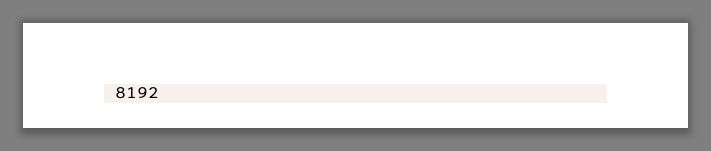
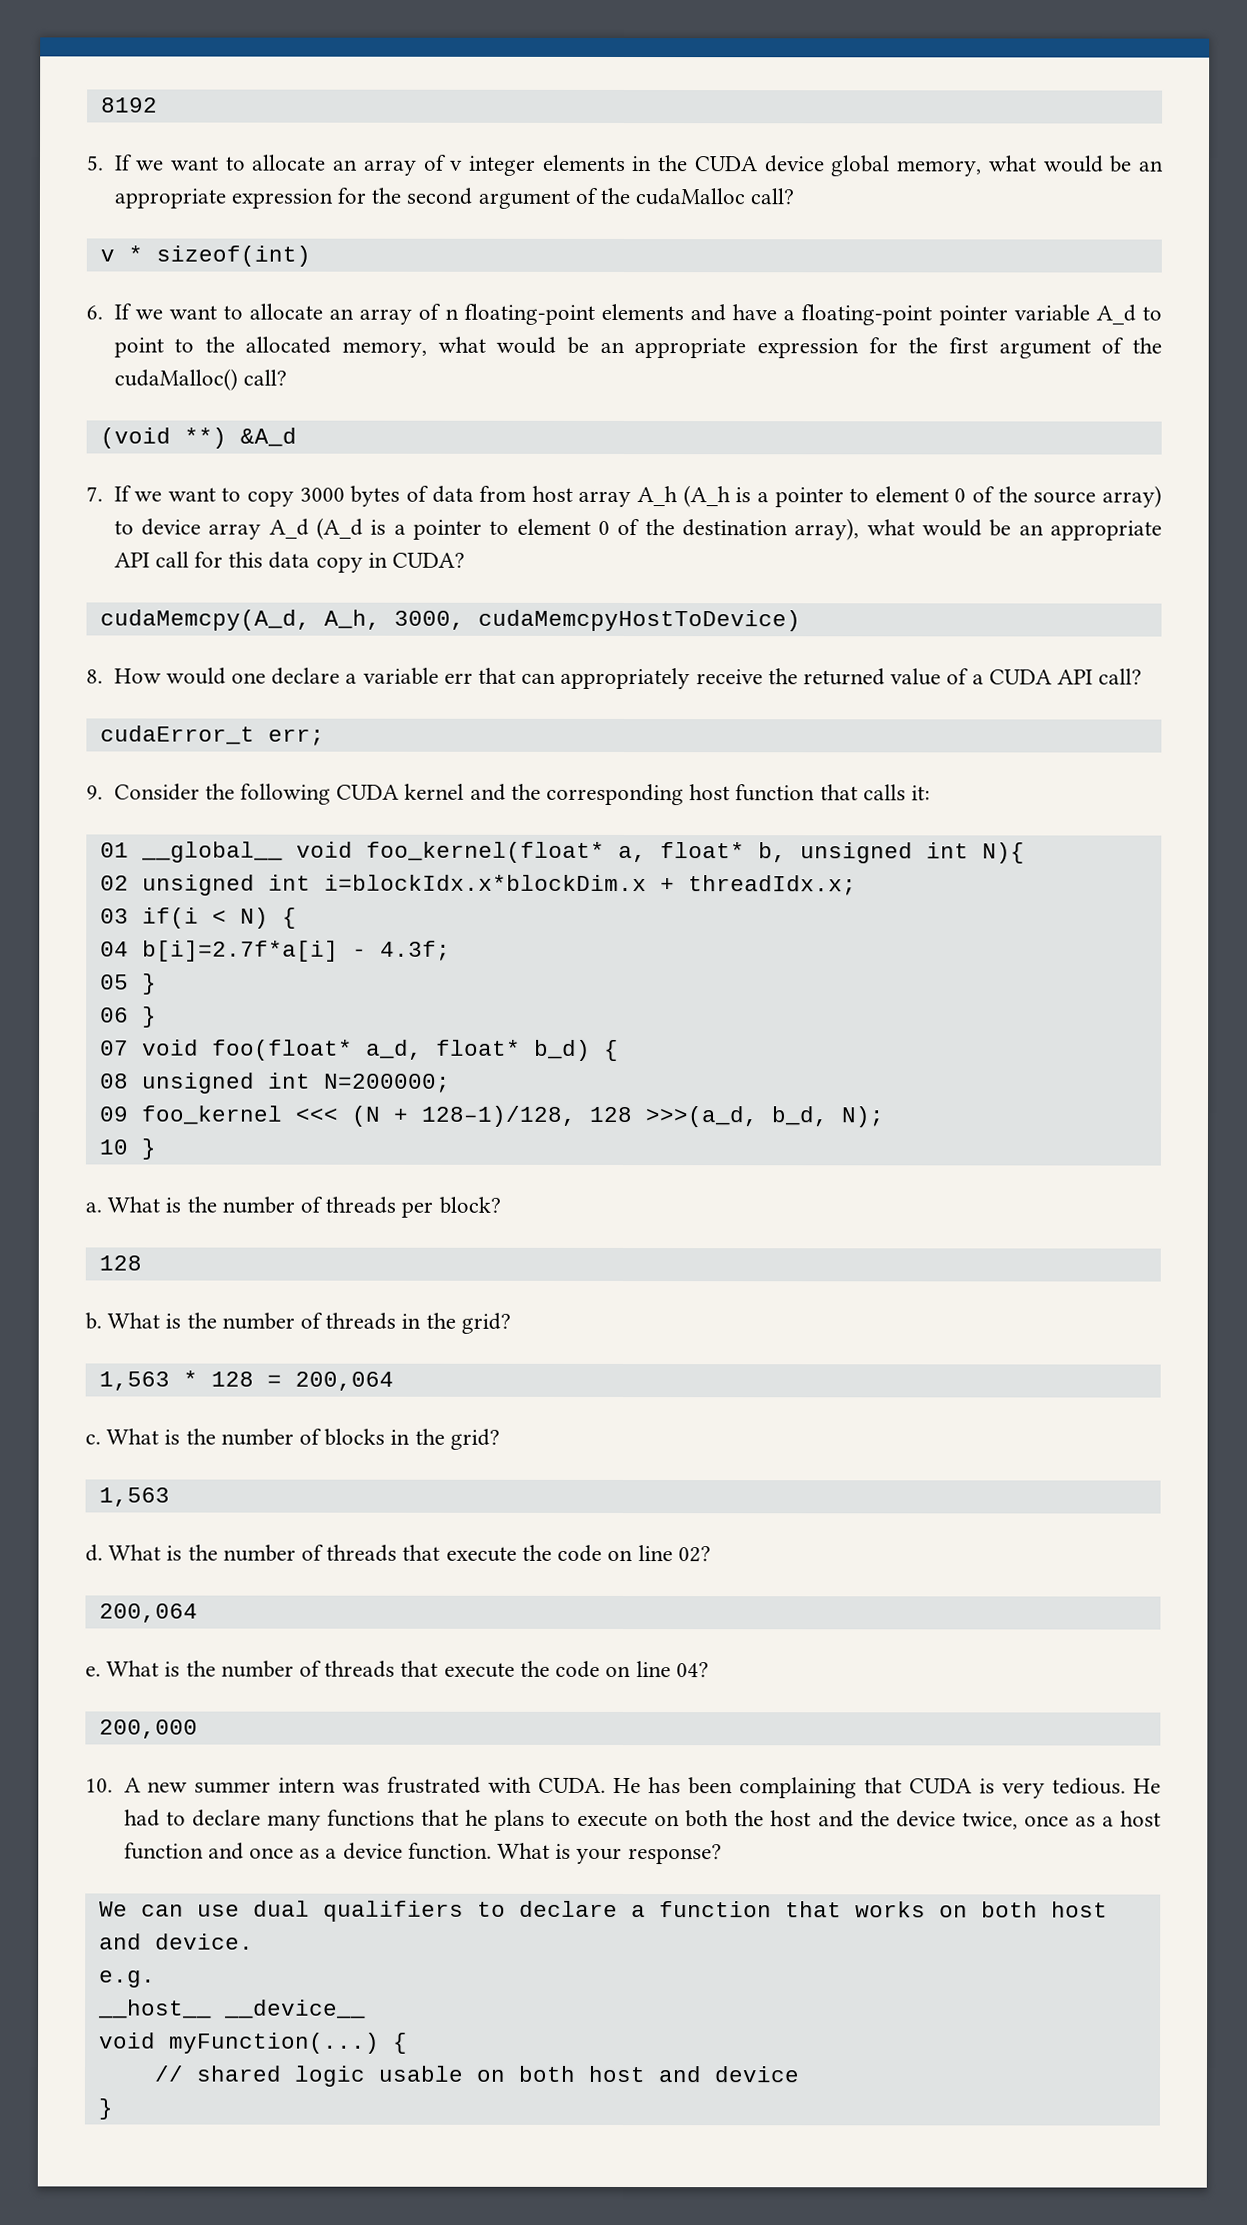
(159, 93) none -> [86,154,1164,177] [113,187,795,209] [99,245,311,267] [86,303,1163,326] [113,336,1162,359] [113,368,287,391] [99,427,297,449] [86,485,1163,508] [113,517,1163,541] [113,551,465,573] [99,609,801,632] [86,667,1143,690] [99,725,325,746] [86,783,931,806] [99,841,1025,864] [99,874,857,896] [99,907,297,929] [99,940,451,962] [99,973,157,995] [99,1006,157,1028] [99,1039,619,1061] [99,1072,451,1094] [98,1105,885,1128] [98,1138,156,1160] [85,1196,501,1218] [98,1255,142,1271] [85,1312,511,1334] [98,1370,394,1391] [85,1428,500,1450] [98,1487,170,1507] [85,1544,711,1563] [98,1603,198,1623] [85,1660,709,1678] [98,1719,198,1739] [85,1776,1162,1799] [123,1809,1161,1831] [123,1842,722,1865] [98,1900,1108,1922] [98,1933,254,1950] [98,1970,156,1988] [97,1999,366,2019] [98,2032,408,2054] [153,2065,800,2087] [97,2098,113,2120] // 5. If we want to allocate an array of v integer elements in the CUDA device global memory, what would be an appropriate expression for the second argument of the cudaMalloc call? // v * sizeof(int) // 6. If we want to allocate an array of n floating-point elements and have a floating-point pointer variable A_d to point to the allocated memory, what would be an appropriate expression for the first argument of the cudaMalloc() call? // (void **) &A_d // 7. If we want to copy 3000 bytes of data from host array A_h (A_h is a pointer to element 0 of the source array) to device array A_d (A_d is a pointer to element 0 of the destination array), what would be an appropriate API call for this data copy in CUDA? // cudaMemcpy(A_d, A_h, 3000, cudaMemcpyHostToDevice) // 8. How would one declare a variable err that can appropriately receive the returned value of a CUDA API call? // cudaError_t err; // 9. Consider the following CUDA kernel and the corresponding host function that calls it: // 01 __global__ void foo_kernel(float* a, float* b, unsigned int N){ // 02 unsigned int i=blockIdx.x*blockDim.x + threadIdx.x; // 03 if(i < N) { // 04 b[i]=2.7f*a[i] - 4.3f; // 05 } // 06 } // 07 void foo(float* a_d, float* b_d) { // 08 unsigned int N=200000; // 09 foo_kernel <<< (N + 128–1)/128, 128 >>>(a_d, b_d, N); // 10 } // a. What is the number of threads per block? // 128 // b. What is the number of threads in the grid? // 1,563 * 128 = 200,064 // c. What is the number of blocks in the grid? // 1,563 // d. What is the number of threads that execute the code on line 02? // 200,064 // e. What is the number of threads that execute the code on line 04? // 200,000 // 10. A new summer intern was frustrated with CUDA. He has been complaining that CUDA is very tedious. He had to declare many functions that he plans to execute on both the host and the device twice, once as a host function and once as a device function. What is your response? // We can use dual qualifiers to declare a function that works on both host and device. // e.g. // __host__ __device__ // void myFunction(...) { // // shared logic usable on both host and device // }

